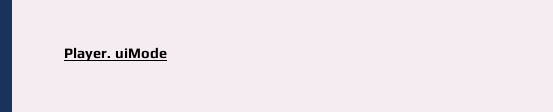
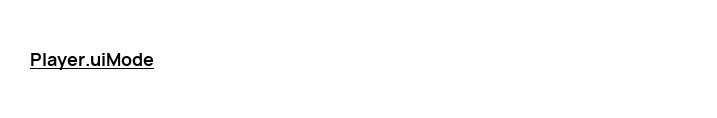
[64,47,167,62] Player. uiMode -> [30,53,154,70] Player.uiMode

